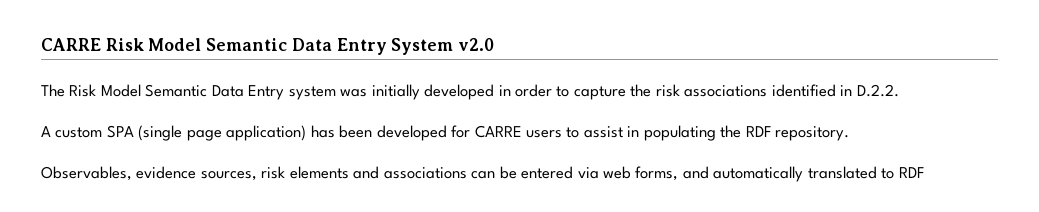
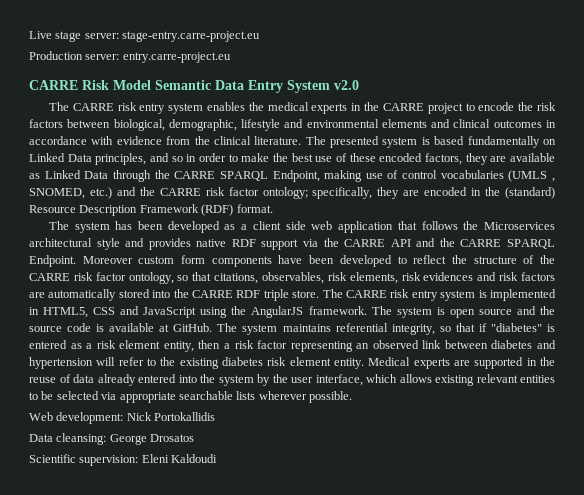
(41, 44) none -> [29,31,261,42] [29,51,231,63] Live stage server: stage-entry.carre-project.eu // Production server: entry.carre-project.eu //
[69,84,899,100] [41,125,850,141] [41,166,924,182] Risk Model Semantic Data Entry system was initially developed in order to capture the risk associations identified in D.2.2. // A custom SPA (single page application) has been developed for CARRE users to assist in populating the RDF repository. // Observables, evidence sources, risk elements and associations can be entered via web forms, and automatically translated to RDF -> [72,102,556,114] [29,119,556,131] [29,136,556,148] [29,153,556,165] [29,170,556,182] [29,187,556,199] [29,204,273,216] [48,221,555,233] [29,238,555,250] [29,255,555,267] [29,272,555,284] [29,289,556,301] [29,306,555,318] [29,323,555,335] [29,340,556,352] [29,357,555,369] [29,374,555,386] [29,391,352,403] [29,412,216,424] [29,433,195,445] [29,454,218,466] CARRE risk entry system enables the medical experts in the CARRE project to encode the risk factors between biological, demographic, lifestyle and environmental elements and clinical outcomes in accordance with evidence from the clinical literature. The presented system is based fundamentally on Linked Data principles, and so in order to make the best use of these encoded factors, they are available as Linked Data through the CARRE SPARQL Endpoint, making use of control vocabularies (UMLS , SNOMED, etc.) and the CARRE risk factor ontology; specifically, they are encoded in the (standard) Resource Description Framework (RDF) format. // The system has been developed as a client side web application that follows the Microservices architectural style and provides native RDF support via the CARRE API and the CARRE SPARQL Endpoint. Moreover custom form components have been developed to reflect the structure of the CARRE risk factor ontology, so that citations, observables, risk elements, risk evidences and risk factors are automatically stored into the CARRE RDF triple store. The CARRE risk entry system is implemented in HTML5, CSS and JavaScript using the AngularJS framework. The system is open source and the source code is available at GitHub. The system maintains referential integrity, so that if "diabetes" is entered as a risk element entity, then a risk factor representing an observed link between diabetes and hypertension will refer to the existing diabetes risk element entity. Medical experts are supported in the reuse of data already entered into the system by the user interface, which allows existing relevant entities to be selected via appropriate searchable lists wherever possible. // Web development: Nick Portokallidis // Data cleansing: George Drosatos // Scientific supervision: Eleni Kaldoudi

